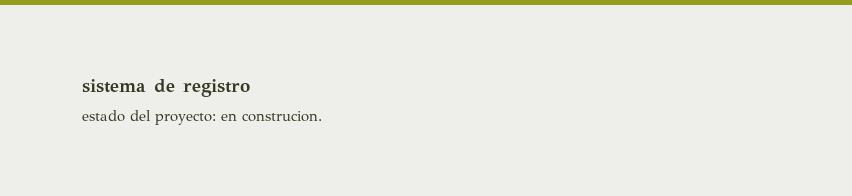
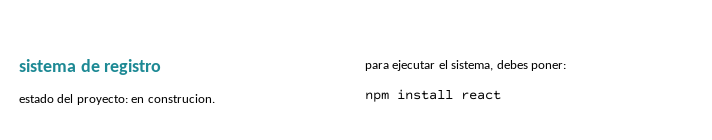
(322, 116) none -> [365,60,566,71] [365,89,501,102] // para ejecutar el sistema, debes poner: // npm install react

